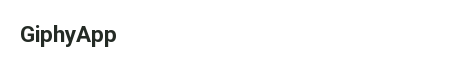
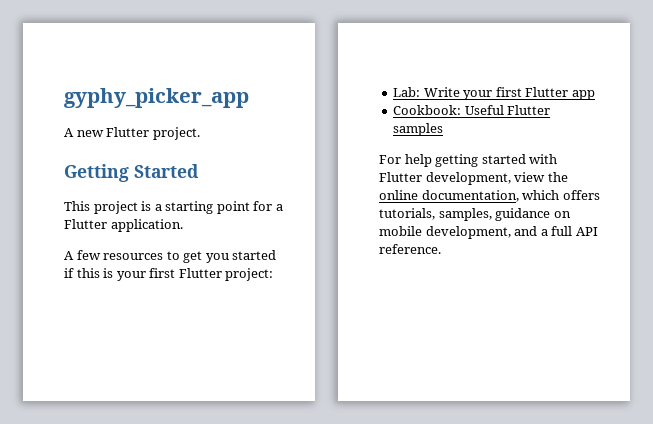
[20,25,117,47] GiphyApp -> [64,88,249,108] [64,127,200,140] [64,164,199,182] [64,201,283,214] [64,219,183,232] [64,250,277,263] [64,268,274,281] [393,87,595,100] [393,105,551,115] [393,123,444,136] [379,154,558,167] [379,172,568,185] [379,190,600,202] [379,208,571,221] [379,226,598,239] [379,244,441,254] gyphy_picker_app // A new Flutter project. // Getting Started // This project is a starting point for a Flutter application. // A few resources to get you started if this is your first Flutter project: // Lab: Write your first Flutter app // Cookbook: Useful Flutter samples // For help getting started with Flutter development, view the online documentation, which offers tutorials, samples, guidance on mobile development, and a full API reference.

